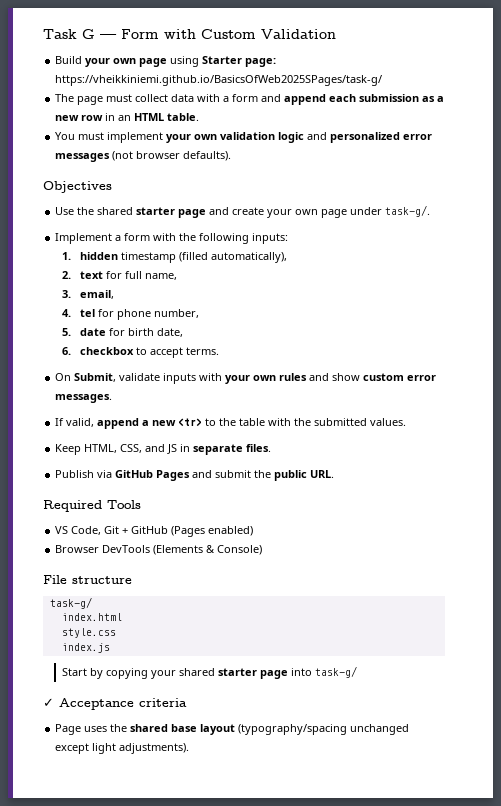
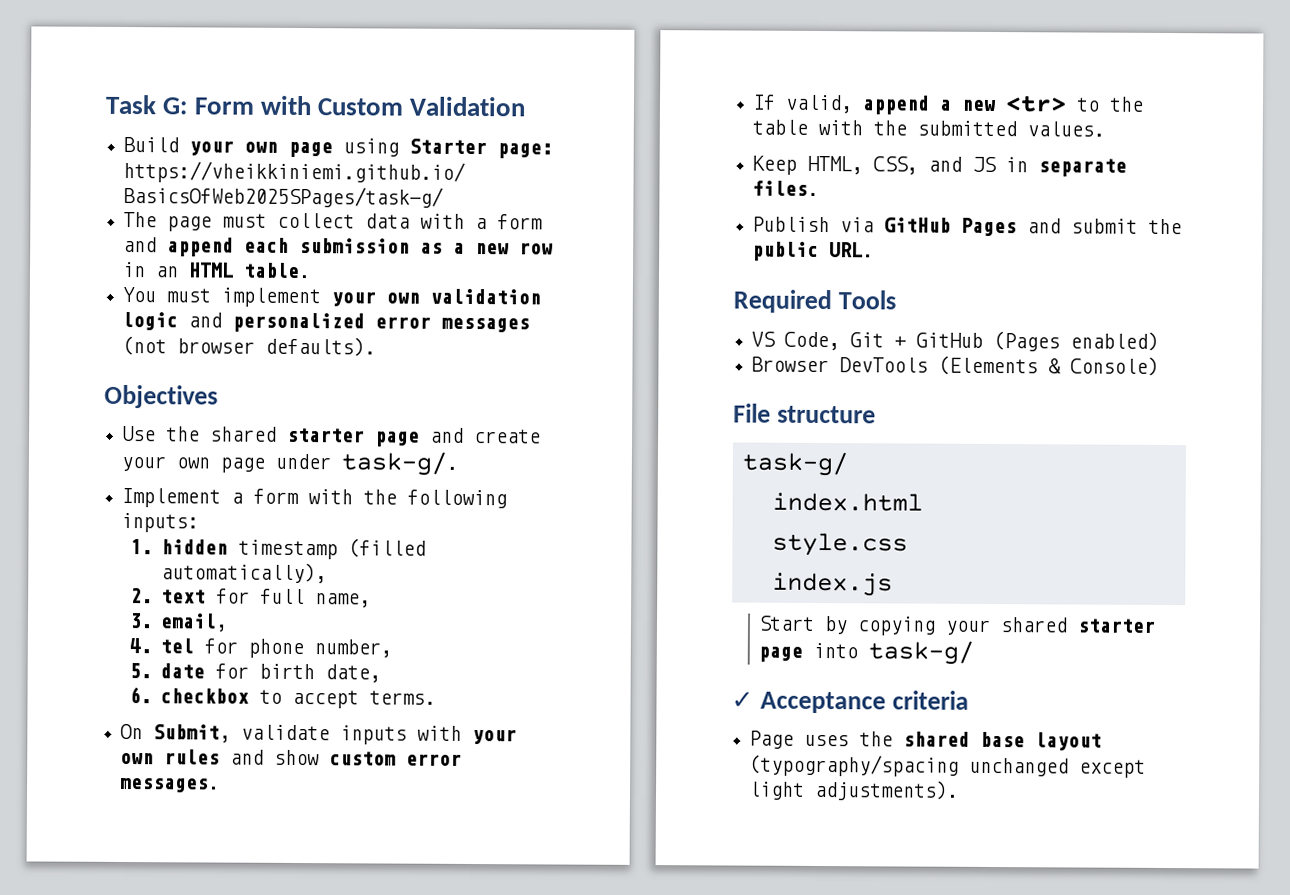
[82,29,117,39] G — -> [162,97,189,115] G:

